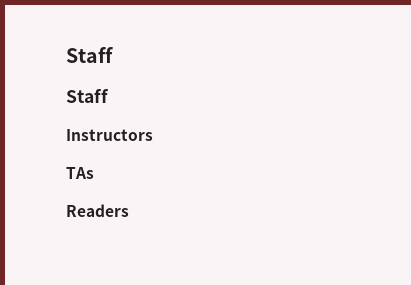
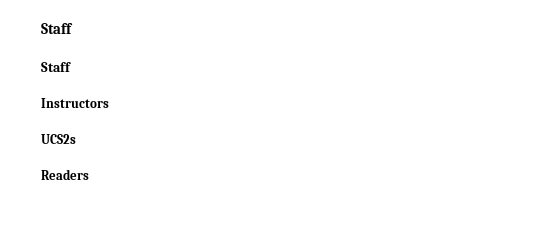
[66,167,94,179] TAs -> [41,134,76,144] UCS2s

